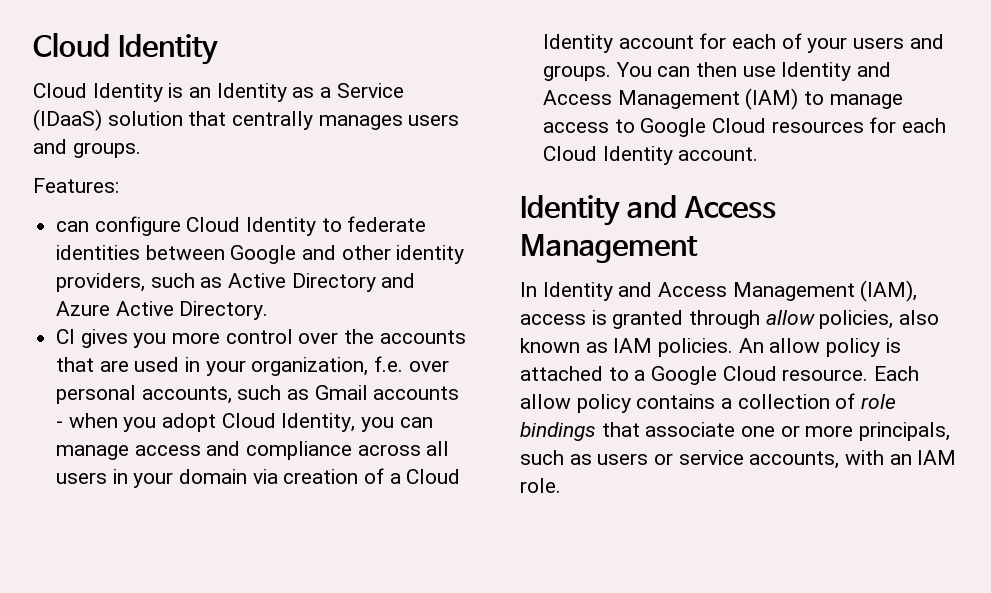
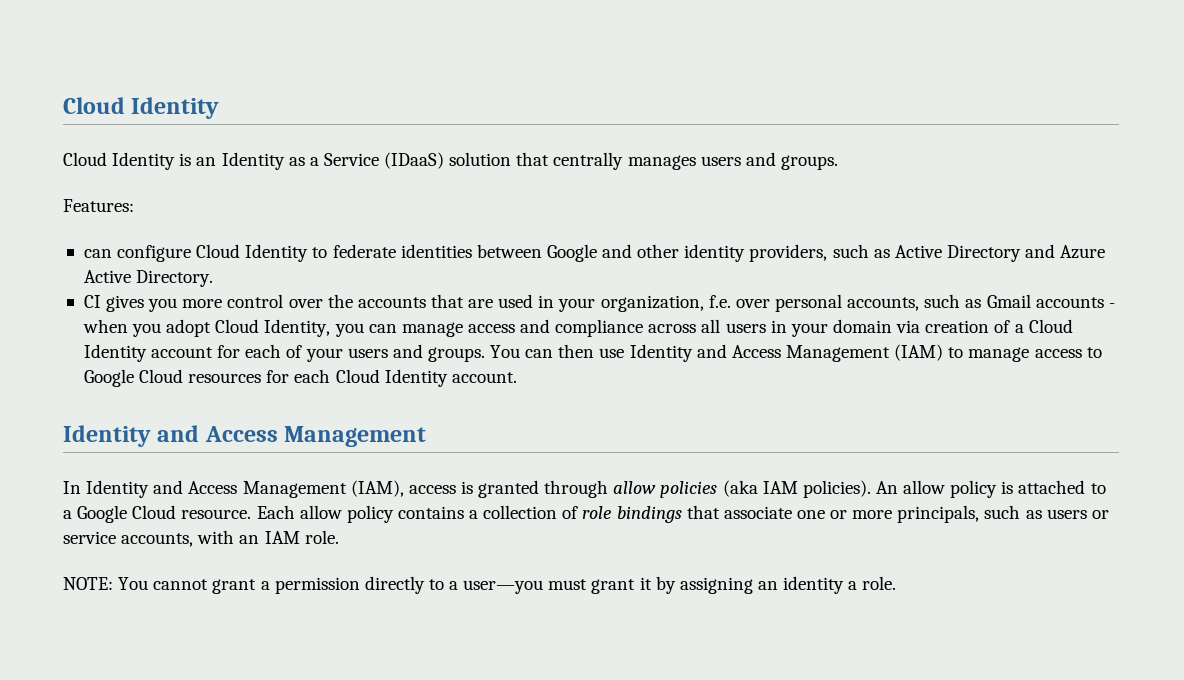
[819,310,940,329] [520,338,734,357] policies, also known as IAM policies. -> [660,480,871,498] policies (aka IAM policies).
(561, 485) none -> [63,576,897,594] // NOTE: You cannot grant a permission directly to a user—you must grant it by assigning an identity a role.

